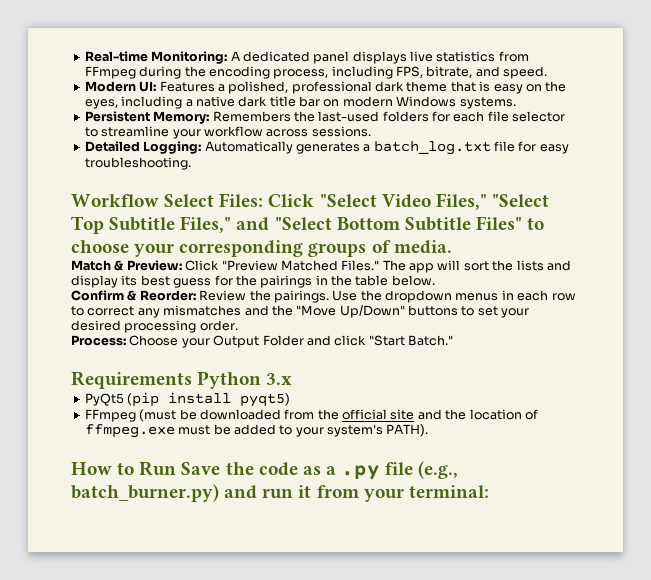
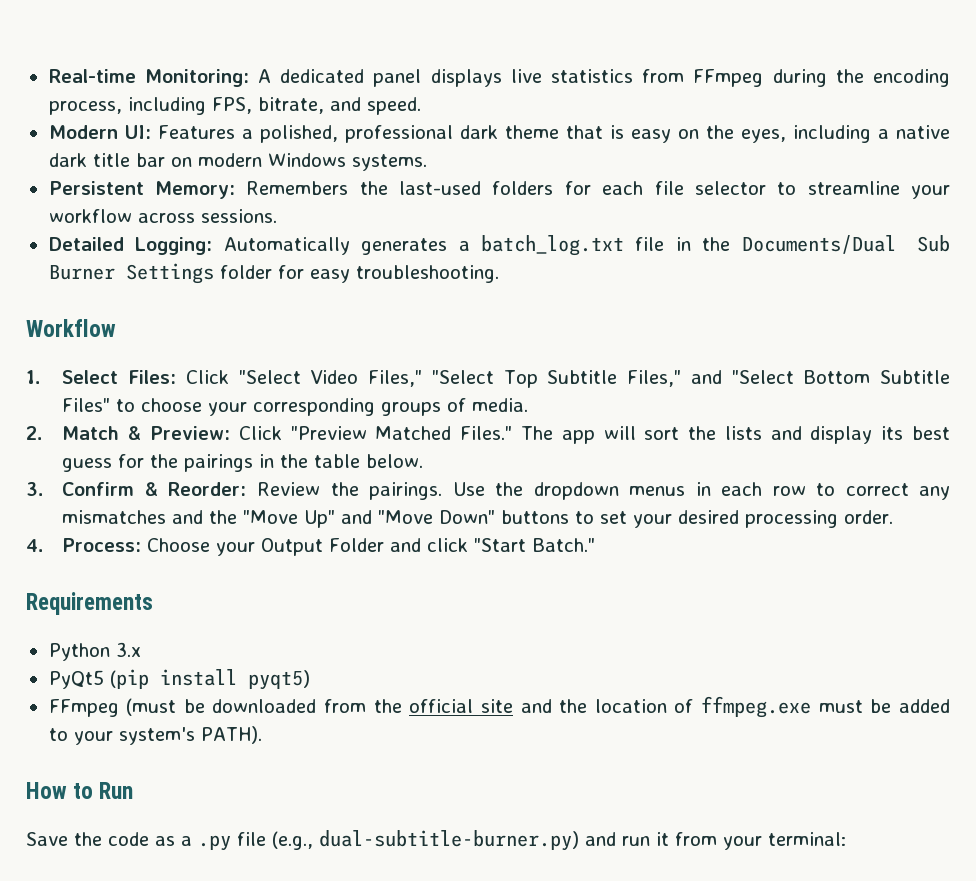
(515, 146) none -> [675,235,951,254] [48,263,272,284] in the Documents/Dual Sub Burner Settings folder
(159, 200) none -> [26,370,41,384] // 1.
(452, 247) none -> [26,426,43,440] 2.
(435, 280) none -> [26,482,44,496] 3.
[339,305,405,318] Up/Down" -> [304,510,496,528] Up" and "Move Down"
(238, 325) none -> [26,539,44,552] 4.
(192, 380) none -> (153, 603) //
(177, 468) none -> (134, 790) //
[71,484,219,502] batch_burner.py) -> [319,830,579,851] dual-subtitle-burner.py)

